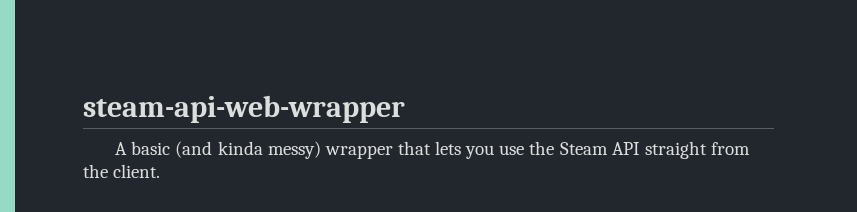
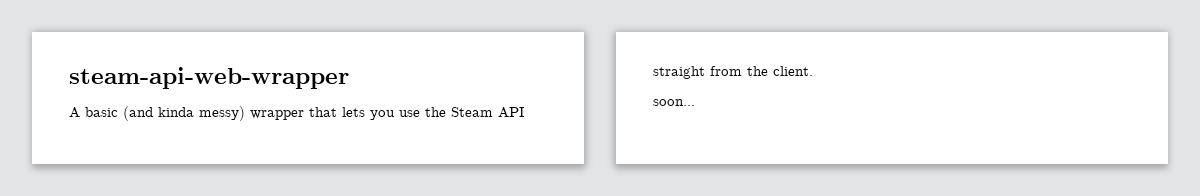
(161, 171) none -> [653,99,695,106] // soon...

